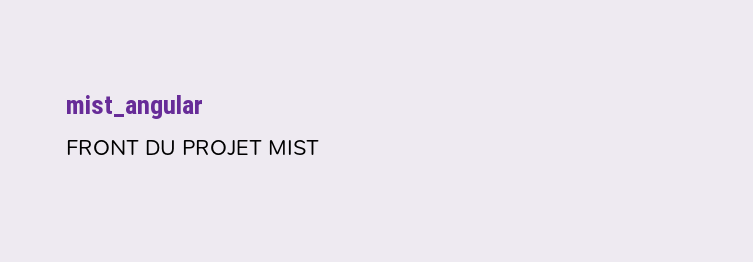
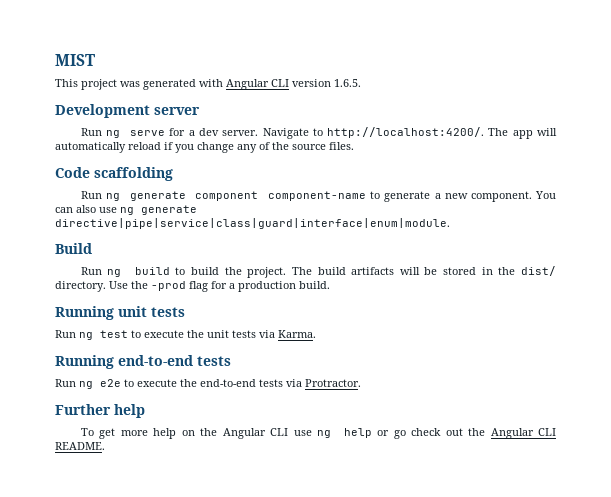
[66,95,203,119] [66,140,319,156] mist_angular // FRONT DU PROJET MIST -> [55,54,95,66] [55,79,361,90] [55,104,200,118] [80,127,558,139] [55,142,354,153] [55,167,173,181] [80,191,556,202] [55,205,197,215] [55,218,450,229] [55,243,92,254] [80,266,556,278] [55,281,330,292] [55,306,185,320] [55,330,316,340] [55,355,231,369] [55,379,361,389] [55,404,145,418] [80,428,557,439] [55,442,105,450] MIST // This project was generated with Angular CLI version 1.6.5. // Development server // Run ng serve for a dev server. Navigate to http://localhost:4200/. The app will automatically reload if you change any of the source files. // Code scaffolding // Run ng generate component component-name to generate a new component. You can also use ng generate directive|pipe|service|class|guard|interface|enum|module. // Build // Run ng build to build the project. The build artifacts will be stored in the dist/ directory. Use the -prod flag for a production build. // Running unit tests // Run ng test to execute the unit tests via Karma. // Running end-to-end tests // Run ng e2e to execute the end-to-end tests via Protractor. // Further help // To get more help on the Angular CLI use ng help or go check out the Angular CLI README.

